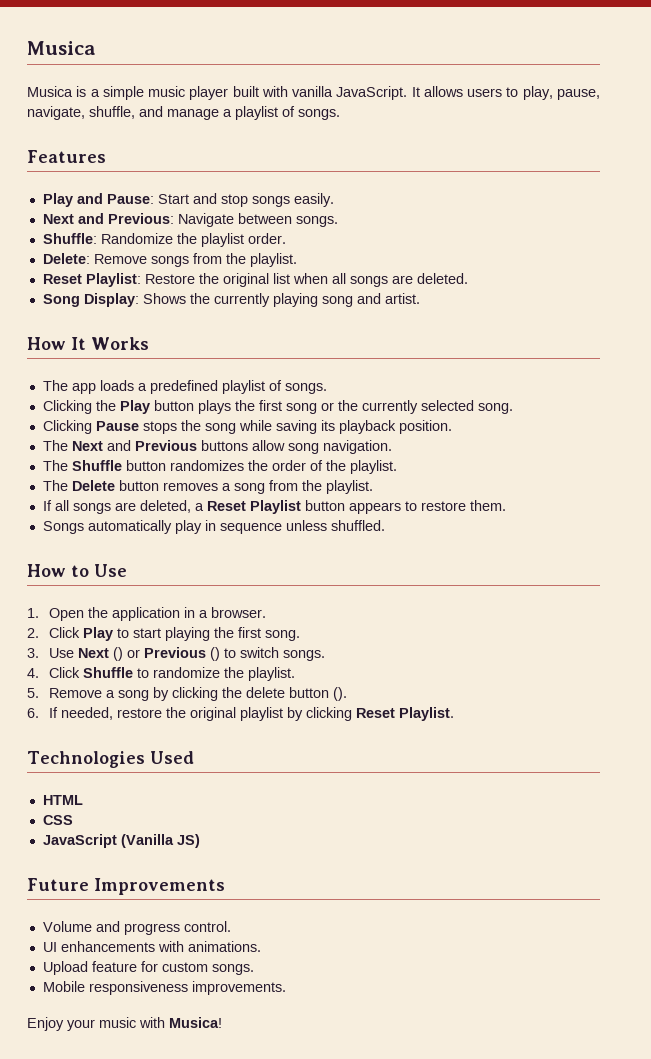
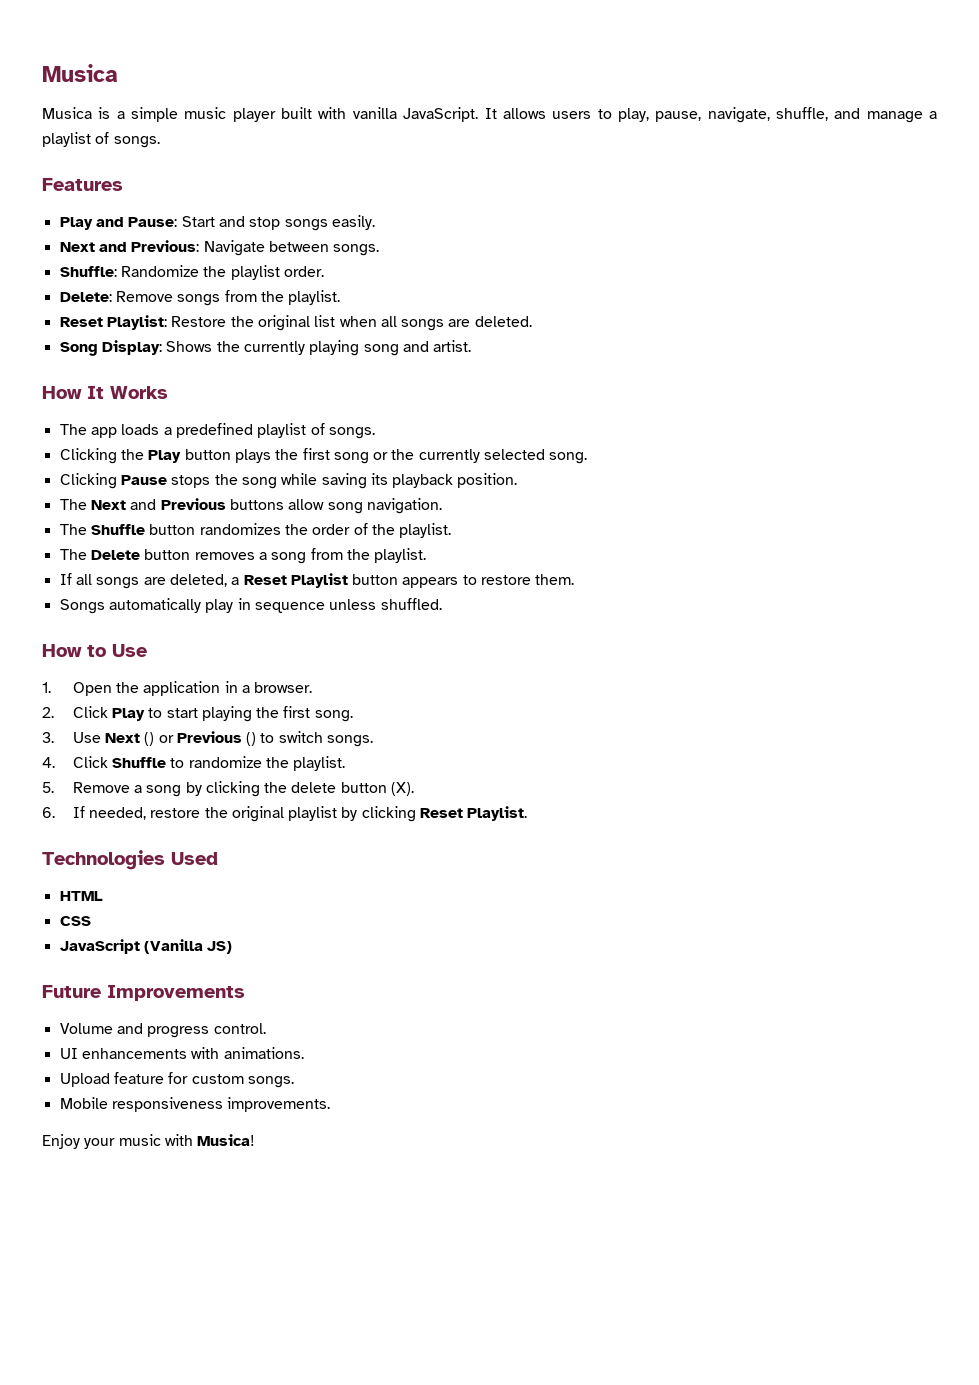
[332,687,347,701] (). -> [391,782,415,796] (X).

